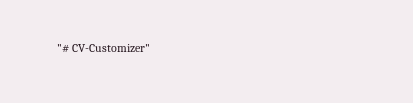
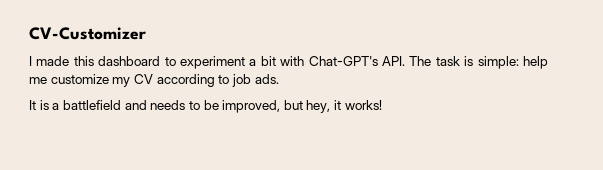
[57,44,151,53] "# CV-Customizer" -> [29,27,146,40] [29,56,548,69] [29,74,279,87] [29,100,382,113] CV-Customizer // I made this dashboard to experiment a bit with Chat-GPT's API. The task is simple: help me customize my CV according to job ads. // It is a battlefield and needs to be improved, but hey, it works!

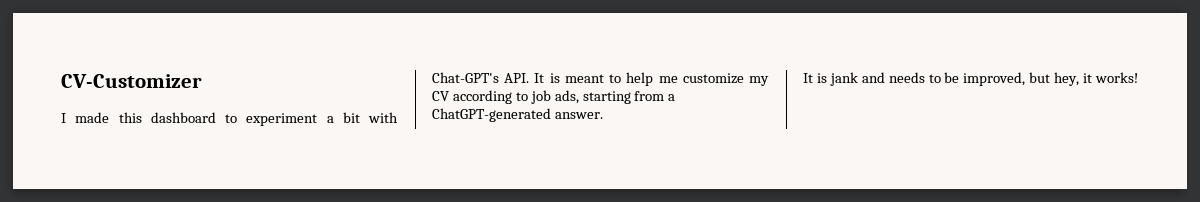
[409,56,519,69] The task is simple: -> [534,73,622,83] It is meant to
[254,74,279,84] [29,100,121,110] ads. // It is a battlefield -> [554,90,676,104] [432,108,603,122] [803,72,858,86] ads, starting from a ChatGPT-generated answer. // It is jank

